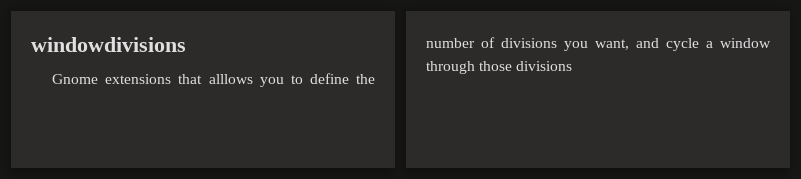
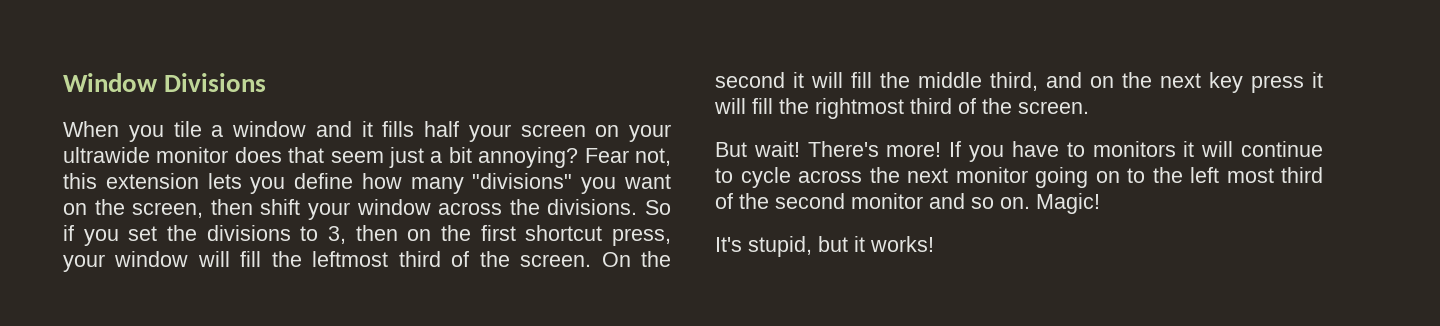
[31,37,186,52] [52,73,375,87] [426,37,771,51] [426,61,573,74] windowdivisions // Gnome extensions that alllows you to define the number of divisions you want, and cycle a window through those divisions -> [63,73,267,92] [63,121,671,142] [63,147,671,168] [63,173,671,194] [63,199,672,220] [63,225,672,246] [63,251,671,272] [715,72,1323,93] [714,98,1089,119] [715,141,1323,162] [715,167,1323,188] [715,193,1100,214] [715,236,934,257] Window Divisions // When you tile a window and it fills half your screen on your ultrawide monitor does that seem just a bit annoying? Fear not, this extension lets you define how many "divisions" you want on the screen, then shift your window across the divisions. So if you set the divisions to 3, then on the first shortcut press, your window will fill the leftmost third of the screen. On the second it will fill the middle third, and on the next key press it will fill the rightmost third of the screen. // But wait! There's more! If you have to monitors it will continue to cycle across the next monitor going on to the left most third of the second monitor and so on. Magic! // It's stupid, but it works!

